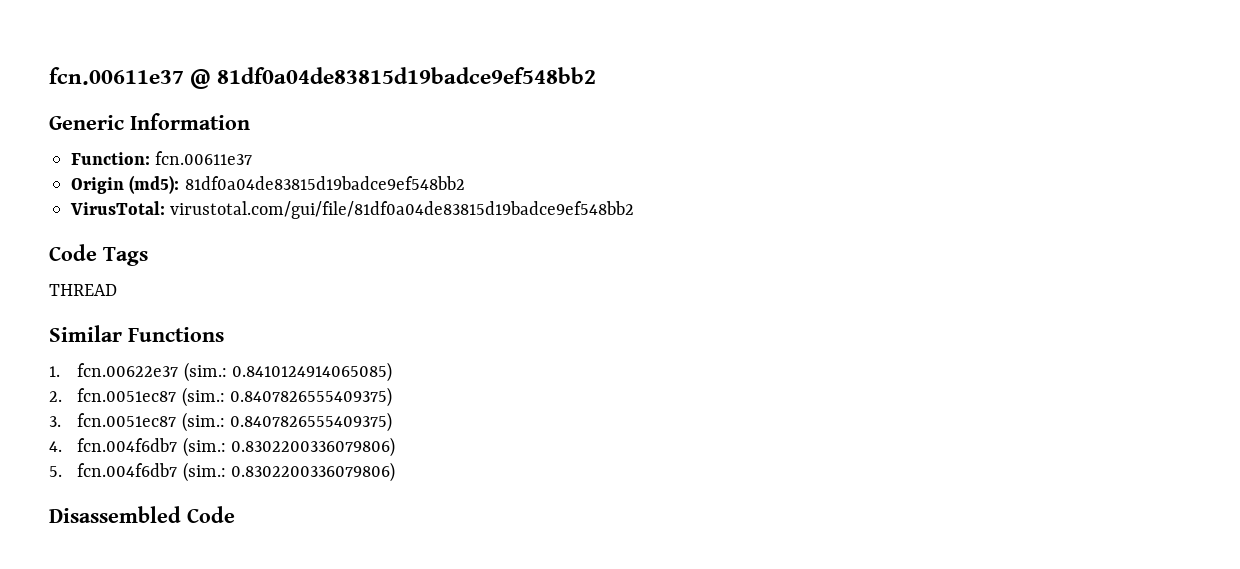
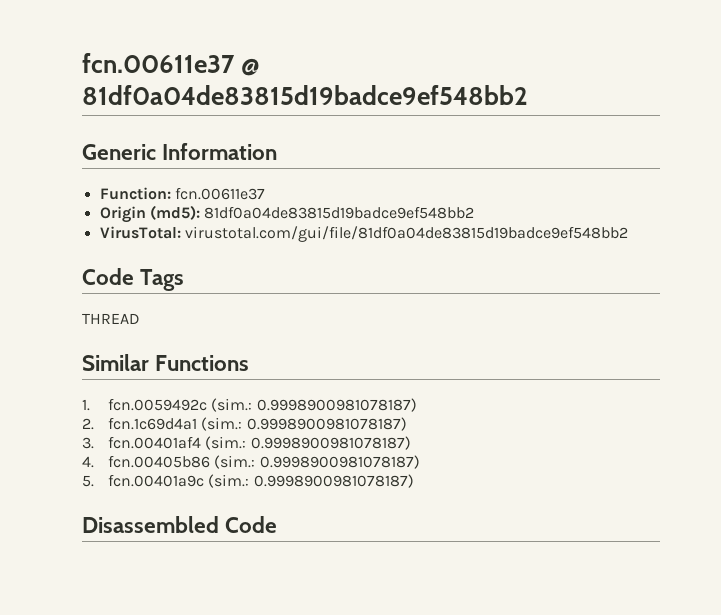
[77,362,393,382] [49,387,393,407] [49,412,393,432] [49,437,396,457] [49,462,396,482] fcn.00622e37 (sim.: 0.8410124914065085) // 2. fcn.0051ec87 (sim.: 0.8407826555409375) // 3. fcn.0051ec87 (sim.: 0.8407826555409375) // 4. fcn.004f6db7 (sim.: 0.8302200336079806) // 5. fcn.004f6db7 (sim.: 0.8302200336079806) -> [107,398,417,412] [82,417,407,431] [82,436,411,450] [82,455,420,469] [82,474,414,488] fcn.0059492c (sim.: 0.9998900981078187) // 2. fcn.1c69d4a1 (sim.: 0.9998900981078187) // 3. fcn.00401af4 (sim.: 0.9998900981078187) // 4. fcn.00405b86 (sim.: 0.9998900981078187) // 5. fcn.00401a9c (sim.: 0.9998900981078187)

